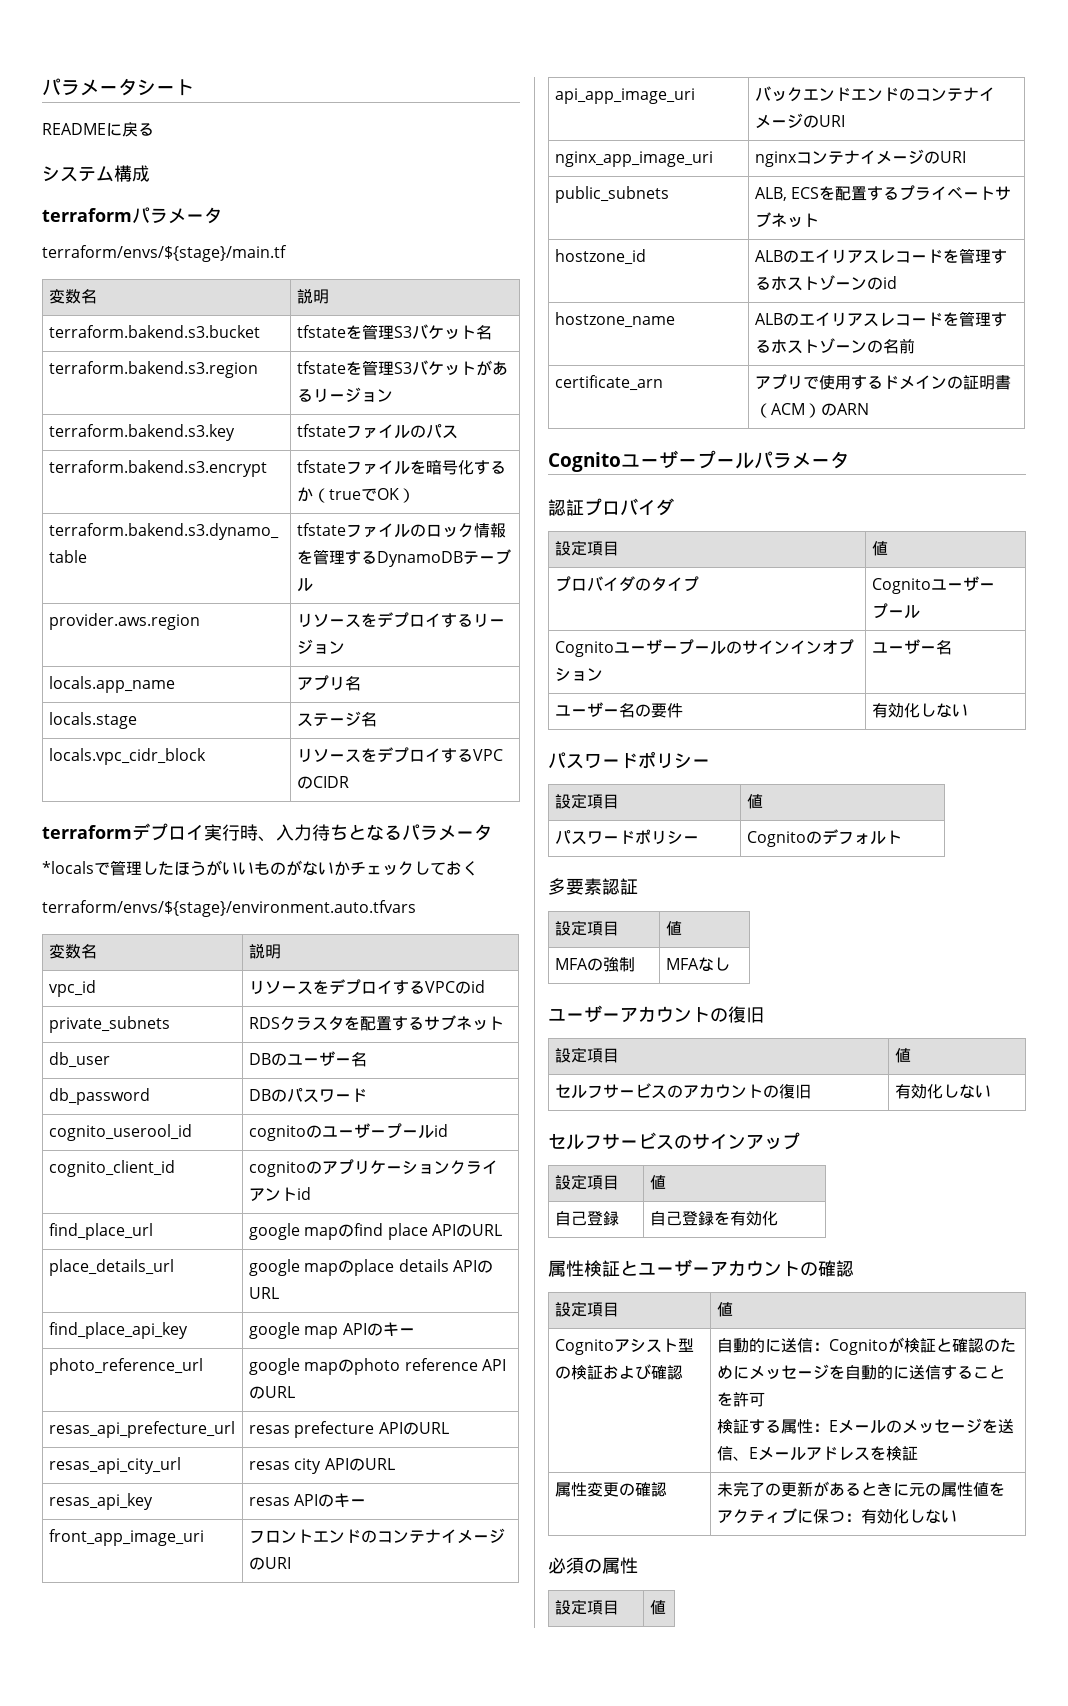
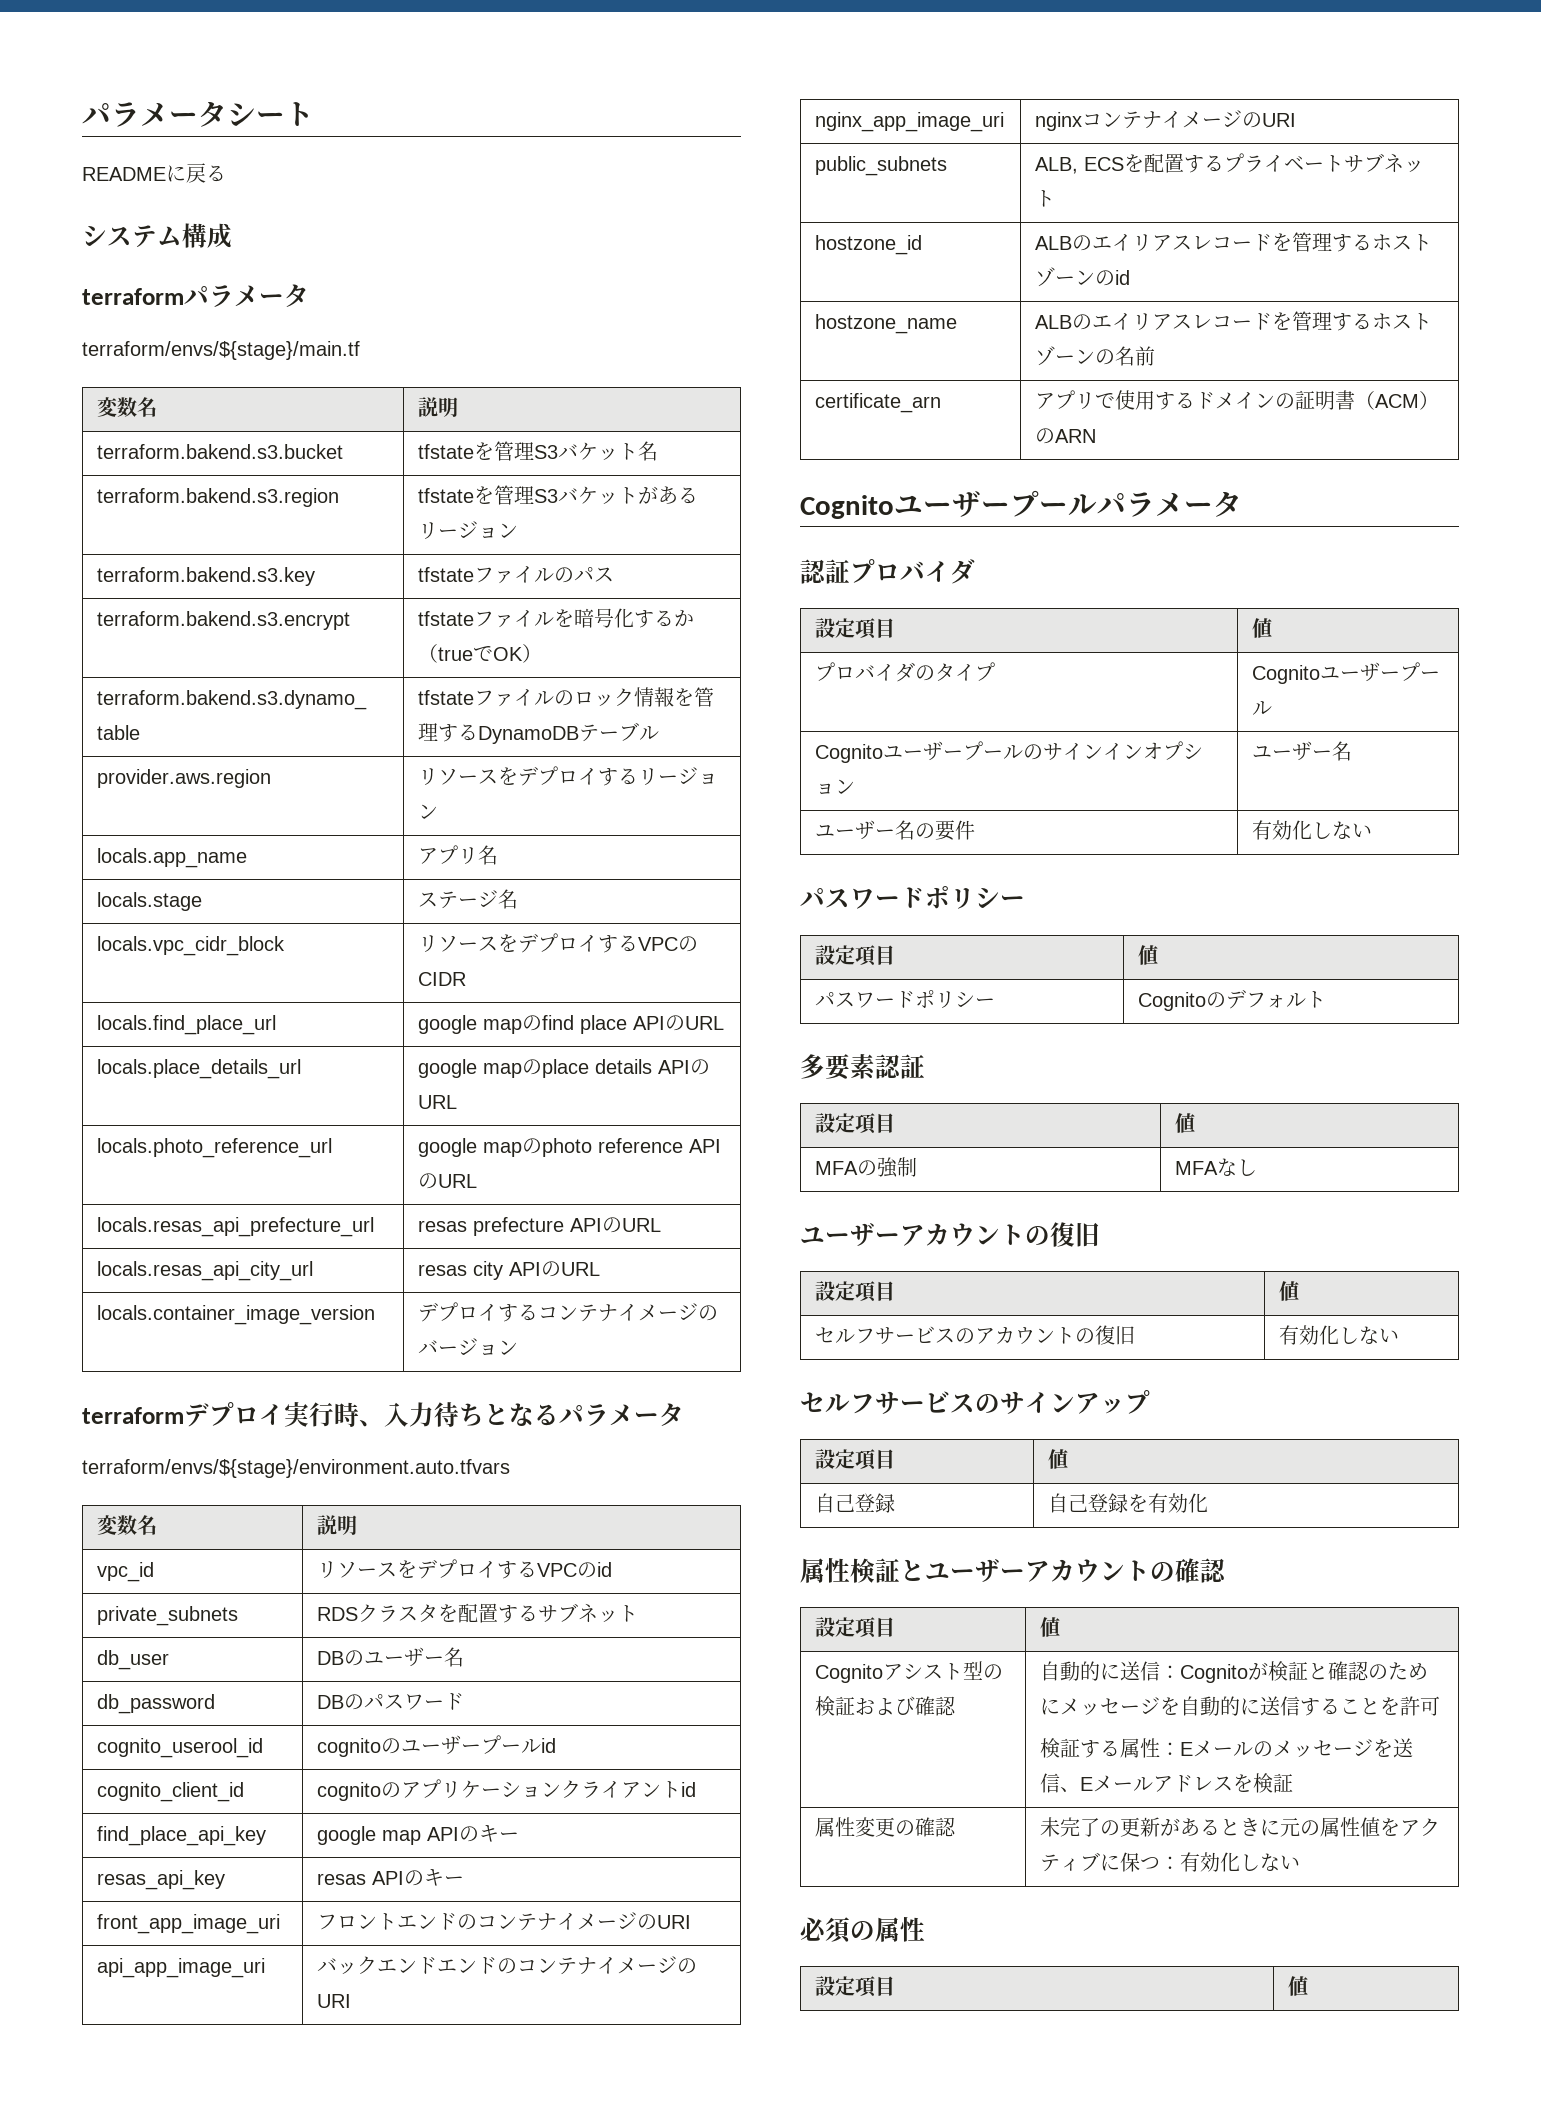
(349, 782) none -> [97,1015,277,1035] [418,1015,725,1034] [97,1059,302,1079] [418,1059,711,1078] [418,1095,458,1109] [97,1138,333,1158] [418,1138,722,1157] [418,1173,478,1189] [97,1217,375,1237] [418,1217,662,1236] [97,1261,314,1281] [418,1261,601,1280] [97,1305,376,1325] [418,1302,719,1322] [418,1338,519,1355] // locals.find_place_url | google mapのfind place APIのURL // locals.place_details_url | google mapのplace details APIのURL // locals.photo_reference_url | google mapのphoto reference APIのURL // locals.resas_api_prefecture_url | resas prefecture APIのURL // locals.resas_api_city_url | resas city APIのURL // locals.container_image_version | デプロイするコンテナイメージのバージョン
[42,860,478,876] // *localsで管理したほうがいいものがないかチェックしておく -> (684, 1414) none
[48,1223,153,1240] [248,1223,502,1240] [48,1259,174,1276] [248,1259,493,1276] [248,1287,279,1299] // find_place_url | google mapのfind place APIのURL // place_details_url | google mapのplace details APIのURL -> (697, 1789) none
[48,1358,203,1375] [248,1358,506,1375] [248,1386,295,1399] [48,1421,235,1438] [248,1421,449,1438] [48,1457,181,1474] [248,1458,395,1474] // photo_reference_url | google mapのphoto reference APIのURL // resas_api_prefecture_url | resas prefecture APIのURL // resas_api_city_url | resas city APIのURL -> (520, 1836) none

